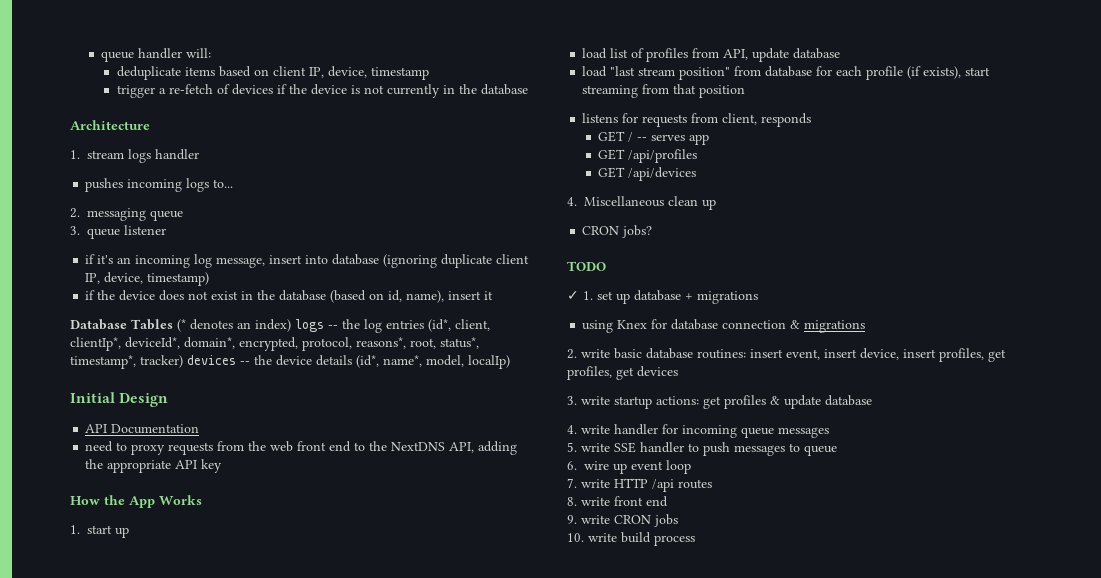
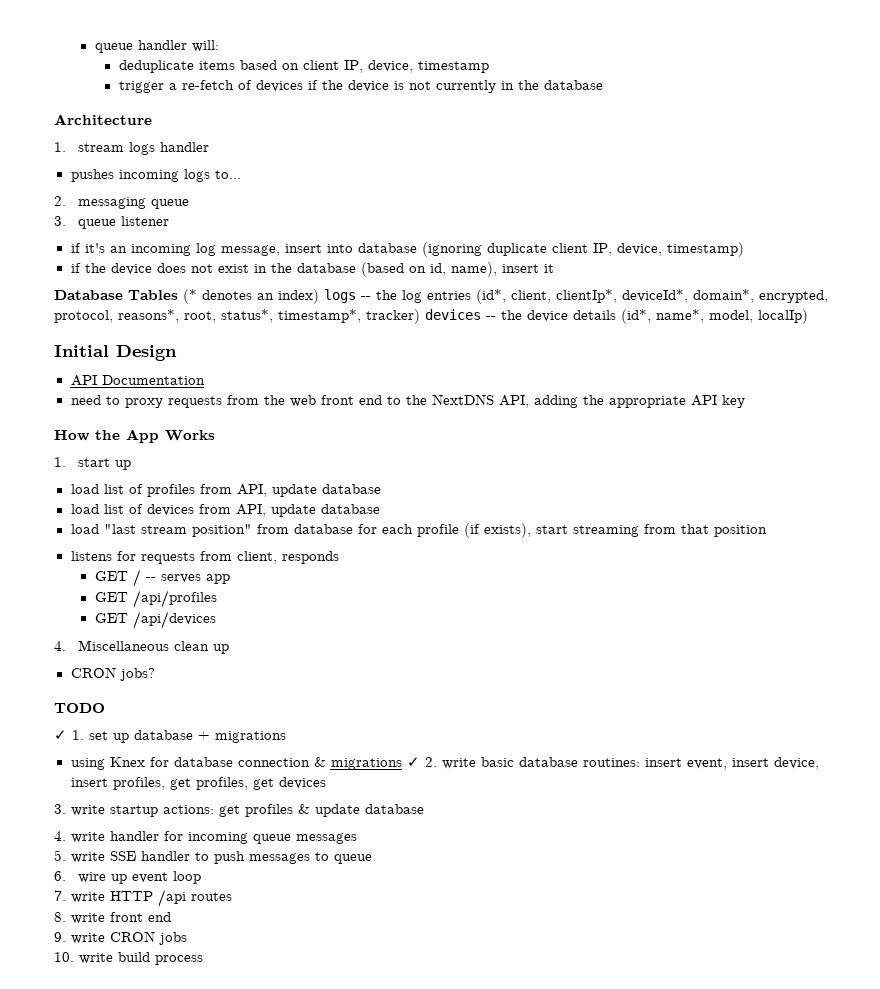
(841, 53) none -> [70,504,380,517] // load list of devices from API, update database
(866, 326) // -> [406,757,420,767] ✓

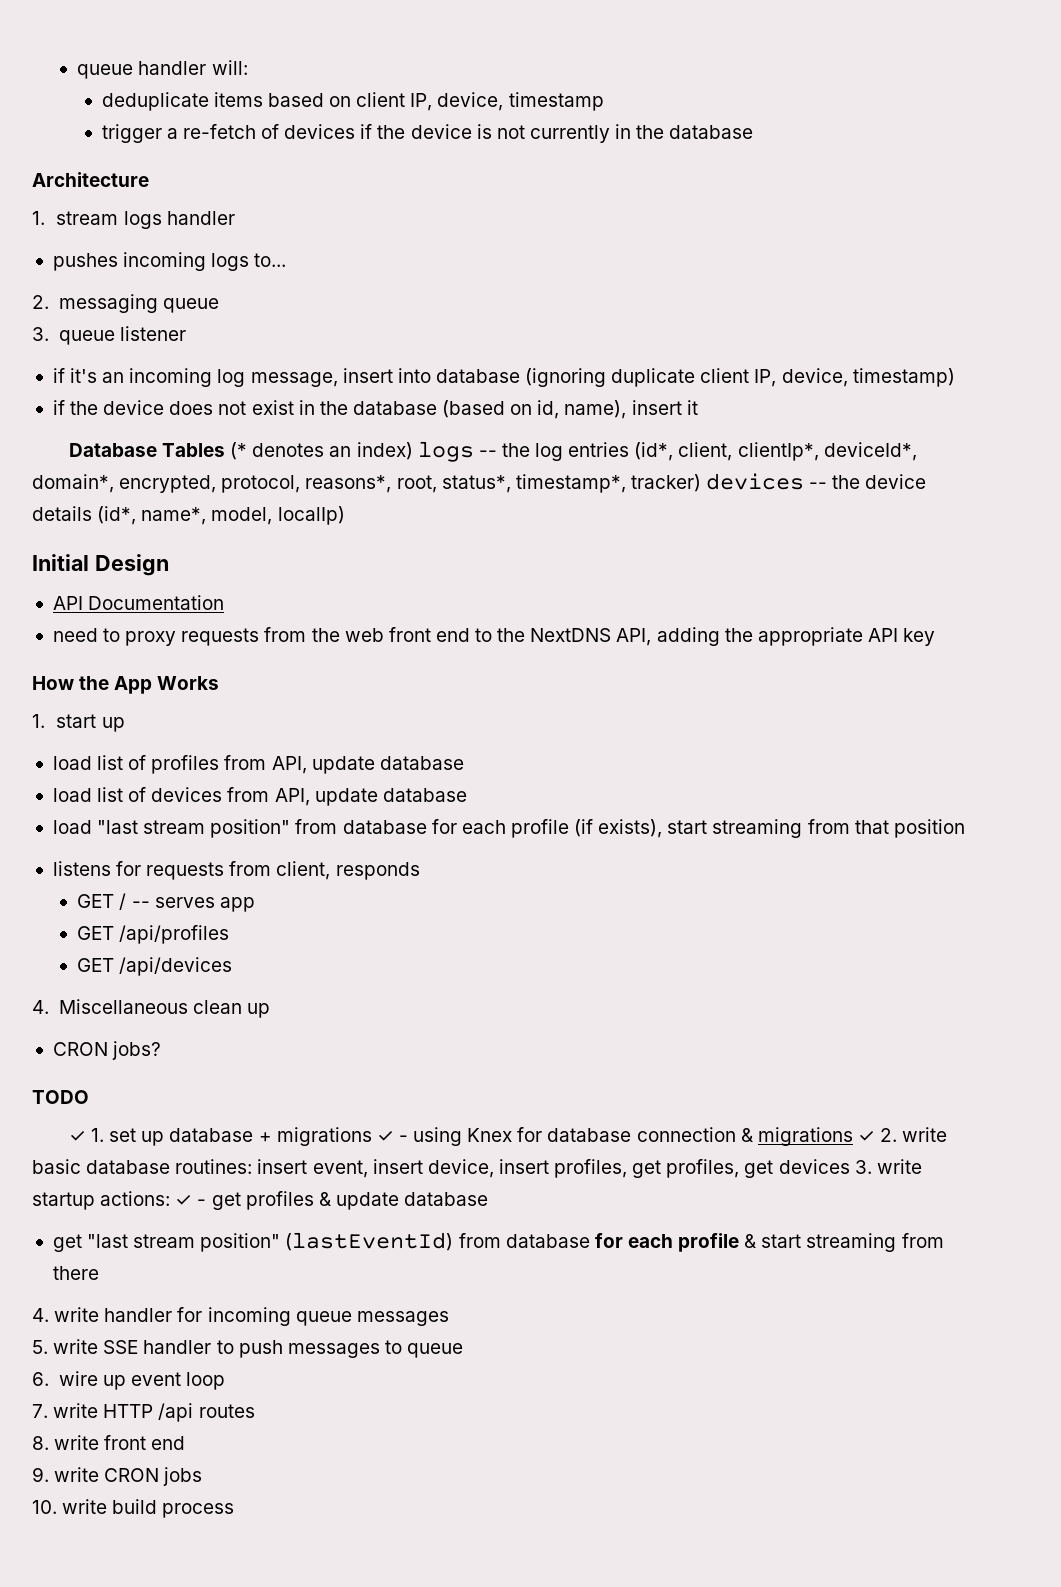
(286, 737) // -> [376,1131,408,1142] ✓ -
(326, 783) // -> (850, 1166) none
(214, 809) none -> [175,1195,207,1206] ✓ -
(424, 809) none -> [52,1232,944,1252] [52,1266,99,1280] // get "last stream position" (lastEventId) from database for each profile & start streaming from there

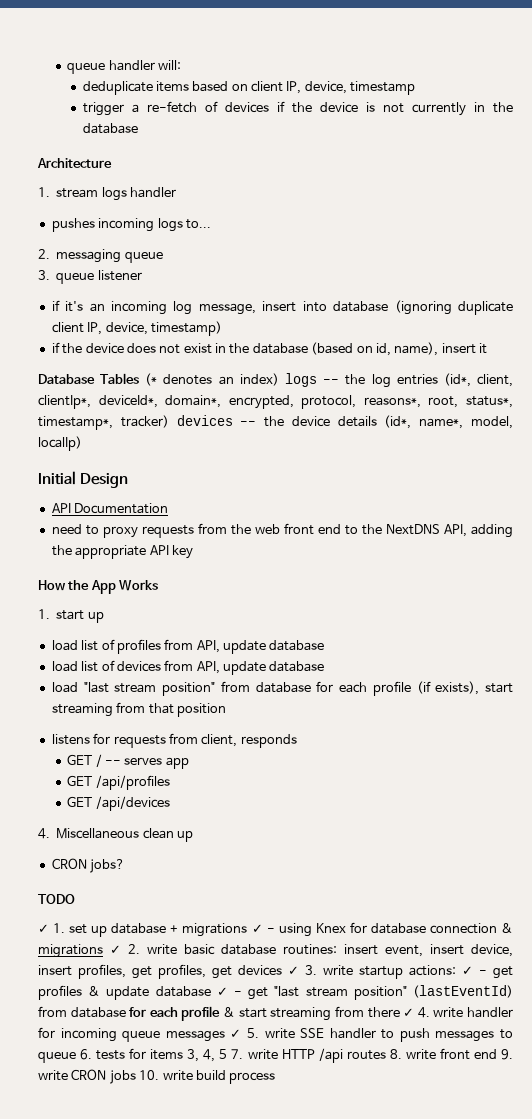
(850, 1166) none -> [288,966,299,975] ✓
(489, 1199) // -> [216,987,242,996] ✓ -
(99, 1273) // -> [403,1008,415,1017] ✓
(449, 1318) // -> [230,1029,242,1038] ✓
[32,1371,225,1390] // 6. wire up event loop // -> [80,1048,228,1062] 6. tests for items 3, 4, 5
(255, 1411) // -> (386, 1055) none
(186, 1443) // -> (497, 1054) none
(203, 1476) // -> (136, 1077) none

